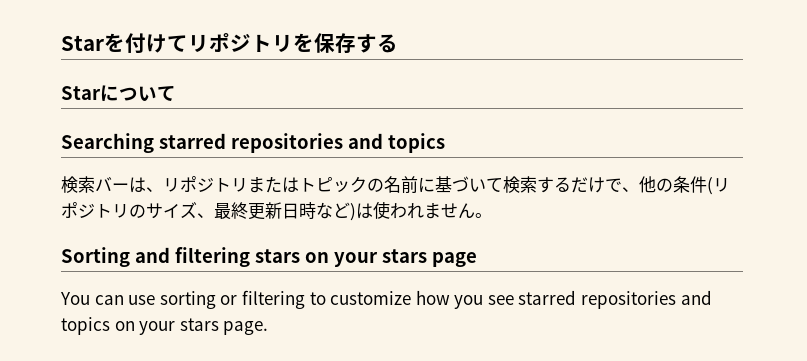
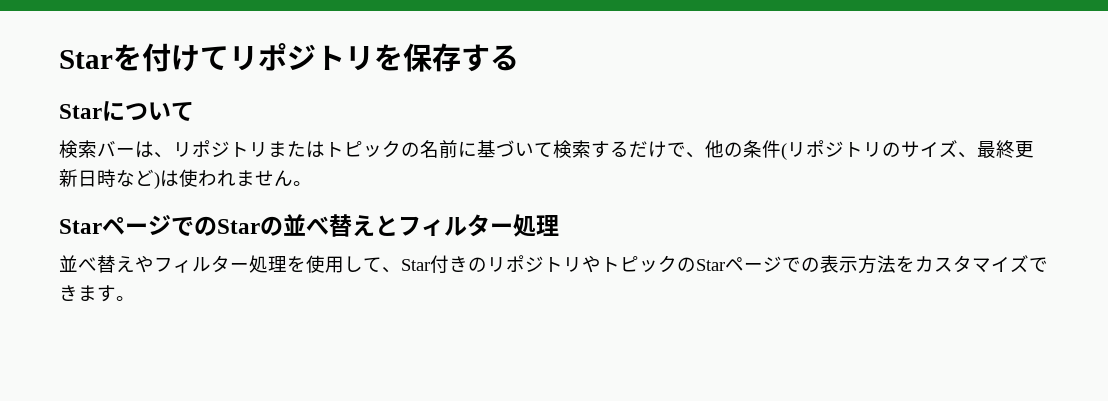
[61,133,445,153] // Searching starred repositories and topics -> (194, 111) none
[61,247,477,267] [60,290,712,309] [61,317,269,335] Sorting and filtering stars on your stars page // You can use sorting or filtering to customize how you see starred repositories and topics on your stars page. -> [59,214,559,237] [59,255,1048,274] [59,285,135,302] StarページでのStarの並べ替えとフィルター処理 // 並べ替えやフィルター処理を使用して、Star付きのリポジトリやトピックのStarページでの表示方法をカスタマイズできます。

